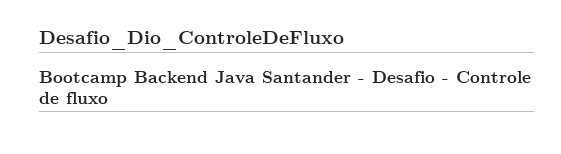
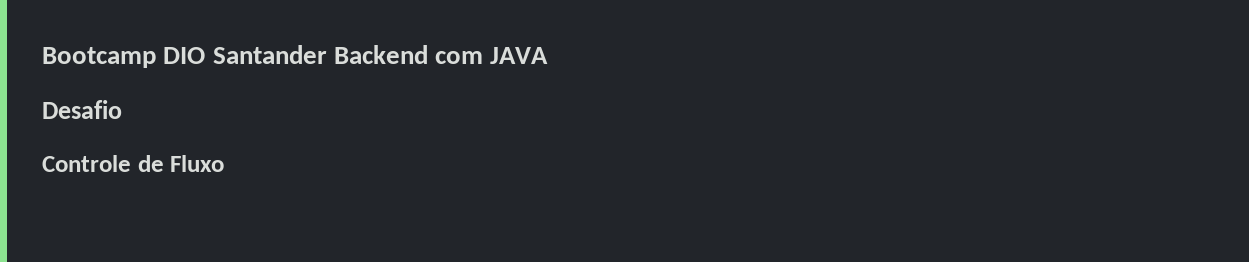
[39,31,344,50] [39,71,365,87] Desafio_Dio_ControleDeFluxo // Bootcamp Backend Java Santander - -> [42,45,549,68] Bootcamp DIO Santander Backend com JAVA //
[442,79,449,83] - -> (122, 109) //
[66,92,108,104] fluxo -> [170,155,225,172] Fluxo

